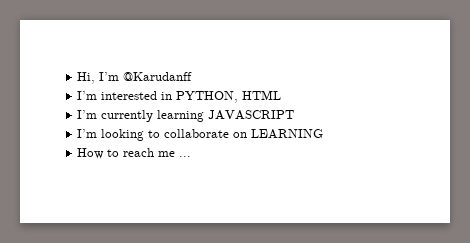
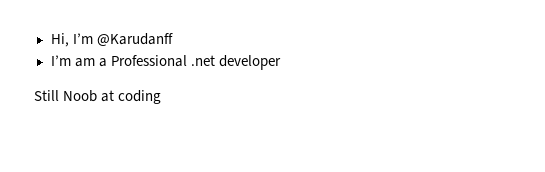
[101,90,282,103] [77,110,295,122] [77,129,324,141] [77,148,192,159] interested in PYTHON, HTML // I’m currently learning JAVASCRIPT // I’m looking to collaborate on LEARNING // How to reach me ... -> [74,55,281,70] [34,90,162,104] am a Professional .net developer // Still Noob at coding

